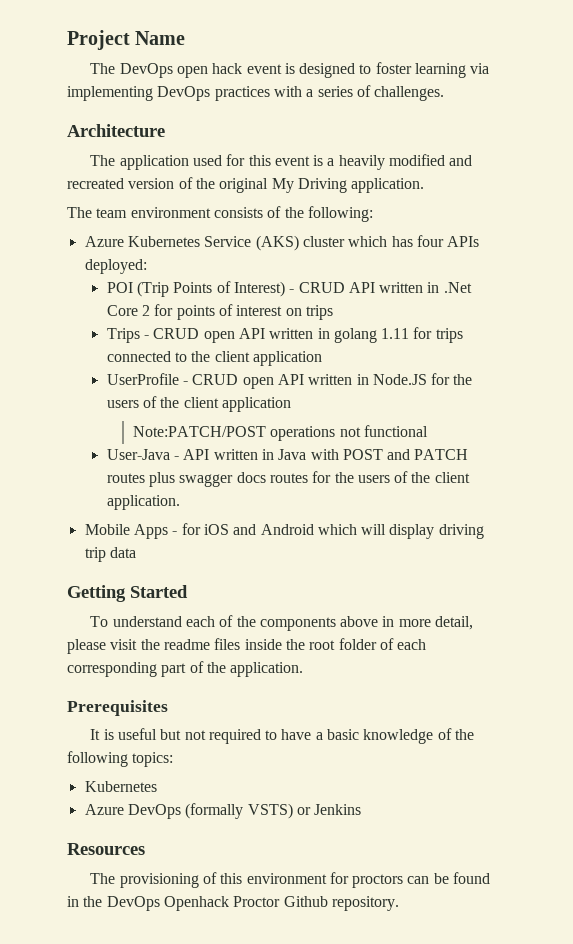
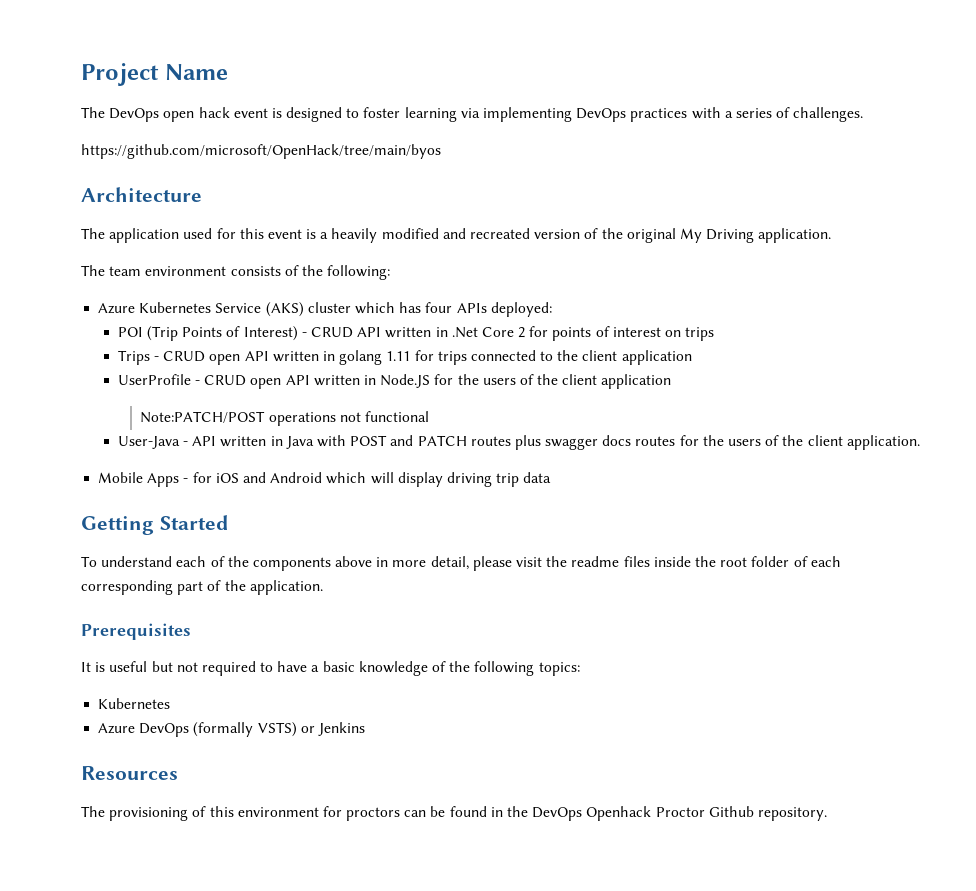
(445, 93) none -> [81,144,441,159] // https://github.com/microsoft/OpenHack/tree/main/byos

